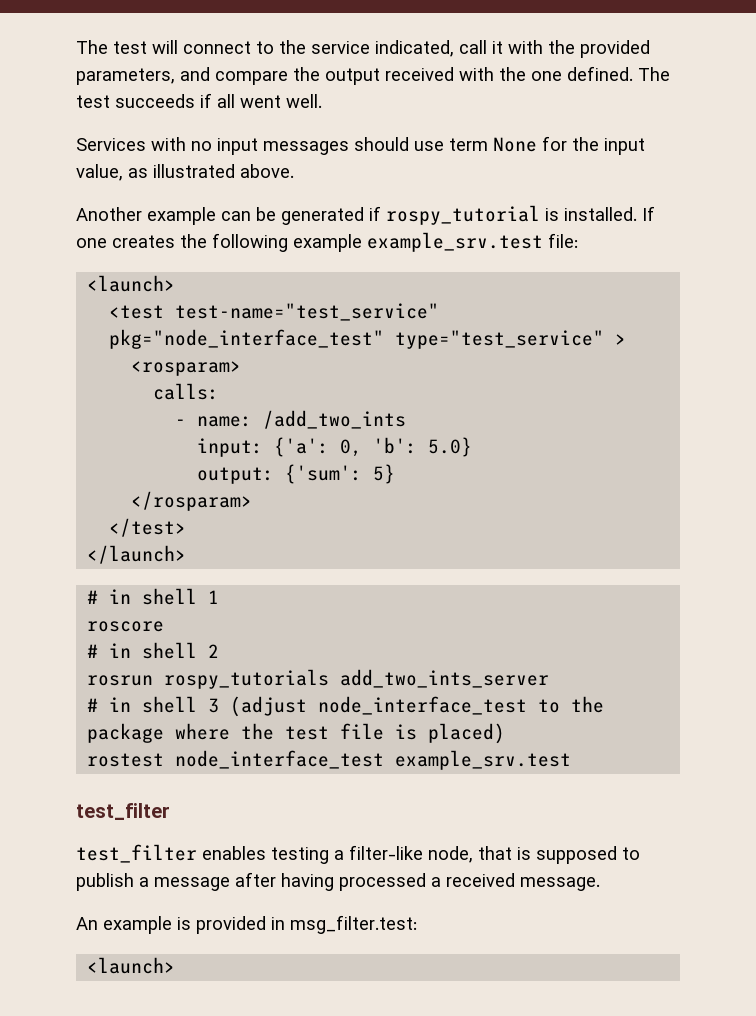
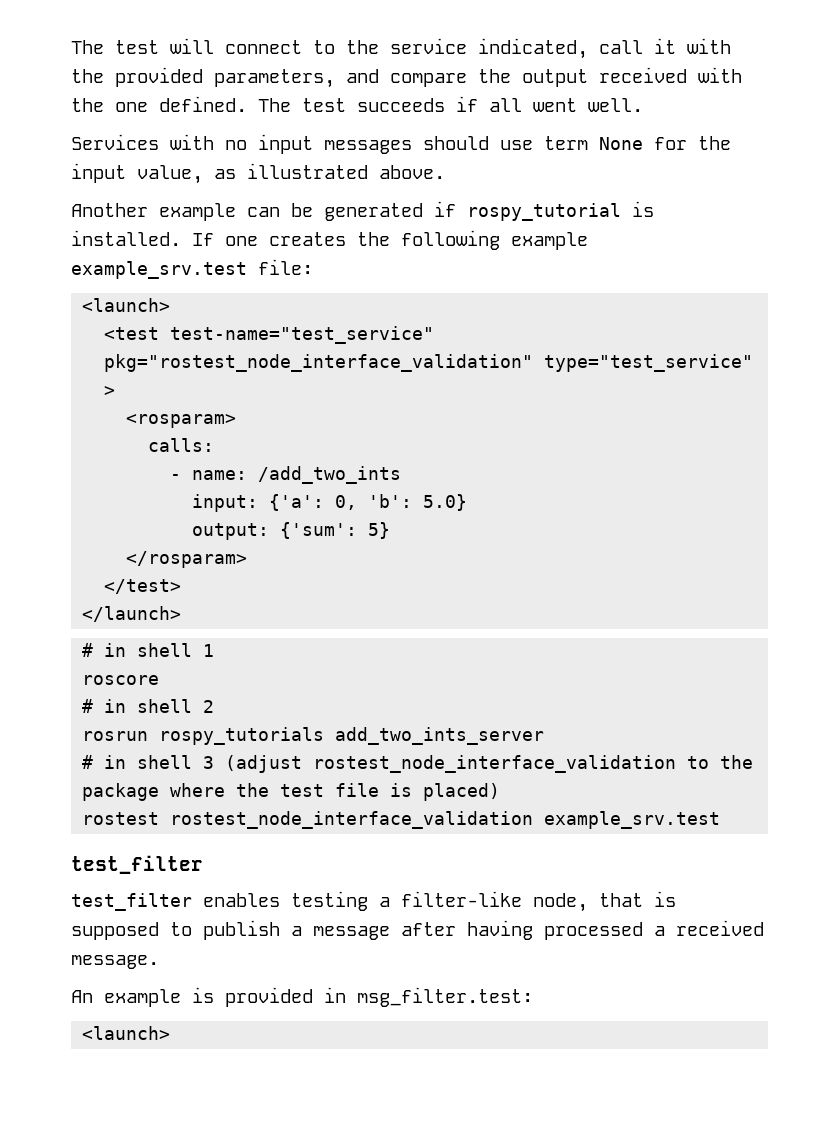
[109,329,385,349] pkg="node_interface_test" -> [104,354,534,372] pkg="rostest_node_interface_validation"
[318,696,528,715] node_interface_test -> [313,755,677,773] rostest_node_interface_validation
[175,750,385,769] node_interface_test -> [170,811,534,829] rostest_node_interface_validation

